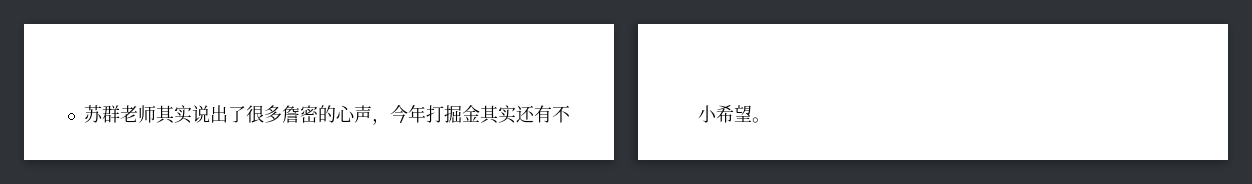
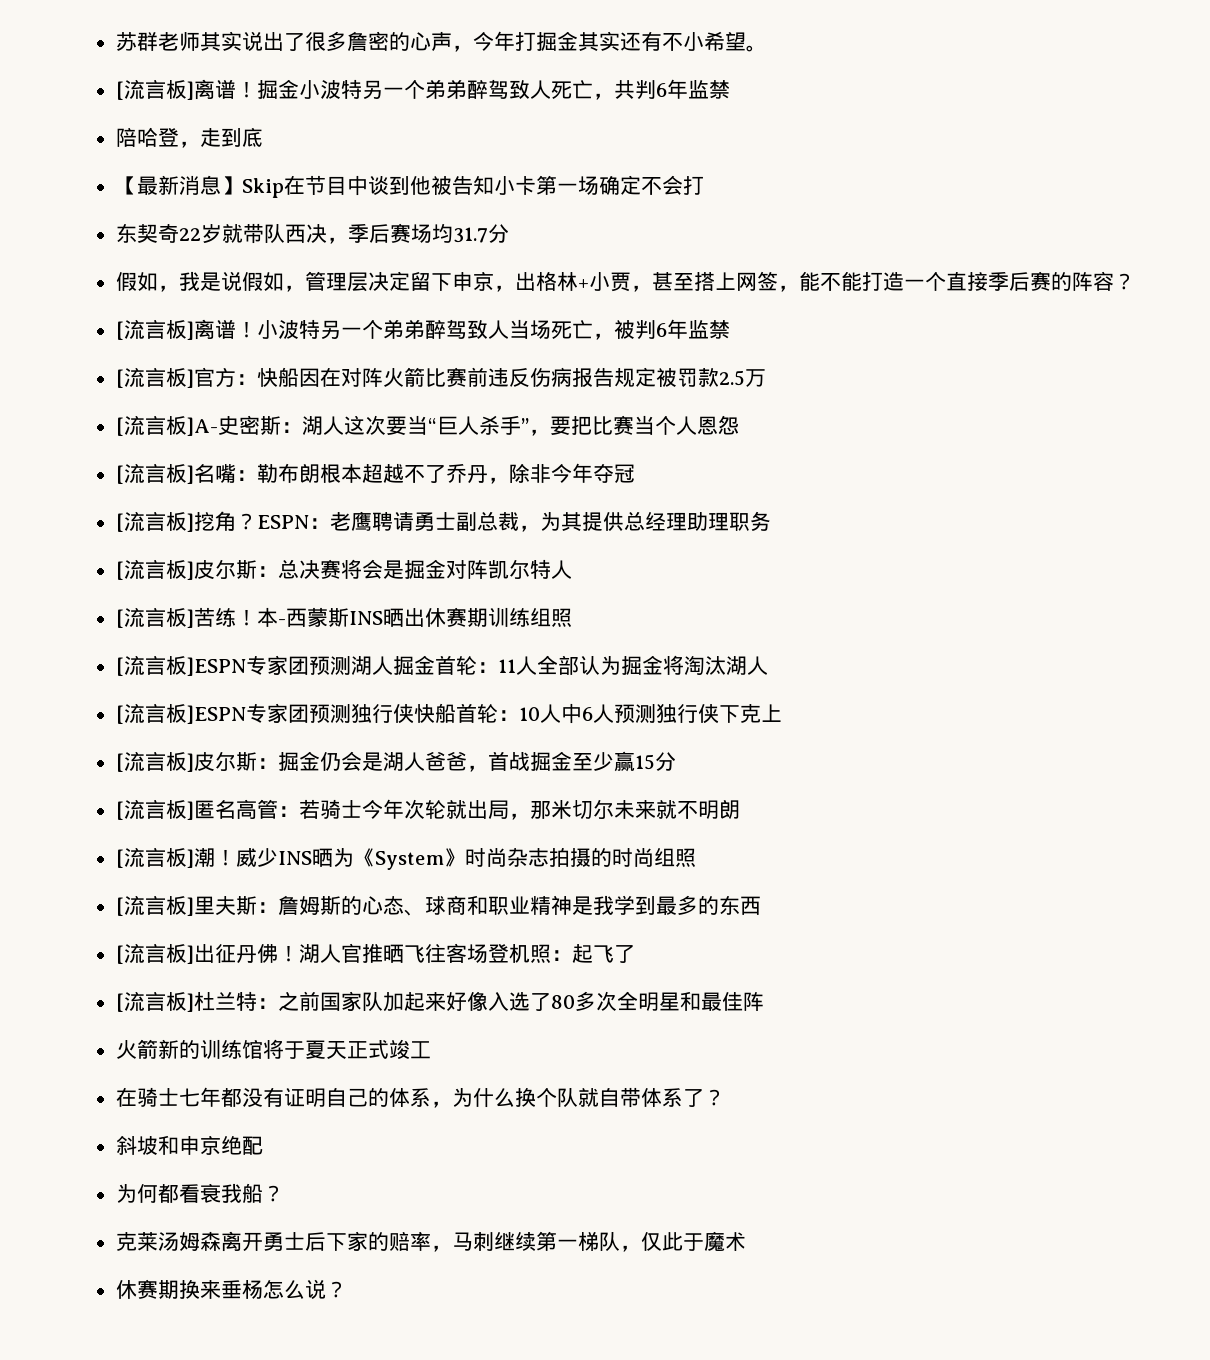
(770, 120) none -> [115,79,730,100] [115,127,263,148] [115,175,704,198] [115,223,509,244] [115,271,1135,292] [115,319,730,340] [115,367,766,388] [115,415,739,436] [115,463,635,484] [115,511,771,532] [115,559,572,580] [115,607,572,628] [115,655,768,676] [115,703,782,724] [115,751,676,772] [115,799,740,820] [115,847,696,870] [115,895,761,916] [115,943,635,964] [115,991,764,1012] [115,1039,431,1060] [115,1087,725,1108] [115,1135,263,1155] [115,1183,284,1203] [115,1231,746,1252] [115,1279,347,1299] // [流言板]离谱！掘金小波特另一个弟弟醉驾致人死亡，共判6年监禁 // 陪哈登，走到底 // 【最新消息】Skip在节目中谈到他被告知小卡第一场确定不会打 // 东契奇22岁就带队西决，季后赛场均31.7分 // 假如，我是说假如，管理层决定留下申京，出格林+小贾，甚至搭上网签，能不能打造一个直接季后赛的阵容？ // [流言板]离谱！小波特另一个弟弟醉驾致人当场死亡，被判6年监禁 // [流言板]官方：快船因在对阵火箭比赛前违反伤病报告规定被罚款2.5万 // [流言板]A-史密斯：湖人这次要当“巨人杀手”，要把比赛当个人恩怨 // [流言板]名嘴：勒布朗根本超越不了乔丹，除非今年夺冠 // [流言板]挖角？ESPN：老鹰聘请勇士副总裁，为其提供总经理助理职务 // [流言板]皮尔斯：总决赛将会是掘金对阵凯尔特人 // [流言板]苦练！本-西蒙斯INS晒出休赛期训练组照 // [流言板]ESPN专家团预测湖人掘金首轮：11人全部认为掘金将淘汰湖人 // [流言板]ESPN专家团预测独行侠快船首轮：10人中6人预测独行侠下克上 // [流言板]皮尔斯：掘金仍会是湖人爸爸，首战掘金至少赢15分 // [流言板]匿名高管：若骑士今年次轮就出局，那米切尔未来就不明朗 // [流言板]潮！威少INS晒为《System》时尚杂志拍摄的时尚组照 // [流言板]里夫斯：詹姆斯的心态、球商和职业精神是我学到最多的东西 // [流言板]出征丹佛！湖人官推晒飞往客场登机照：起飞了 // [流言板]杜兰特：之前国家队加起来好像入选了80多次全明星和最佳阵 // 火箭新的训练馆将于夏天正式竣工 // 在骑士七年都没有证明自己的体系，为什么换个队就自带体系了？ // 斜坡和申京绝配 // 为何都看衰我船？ // 克莱汤姆森离开勇士后下家的赔率，马刺继续第一梯队，仅此于魔术 // 休赛期换来垂杨怎么说？

